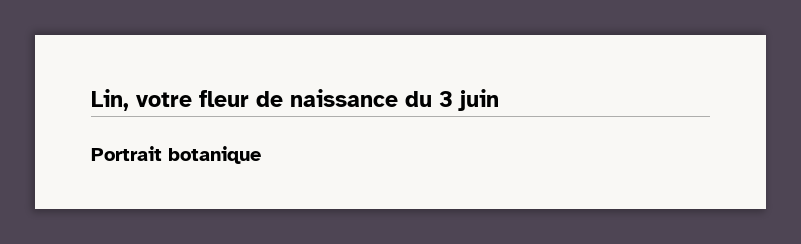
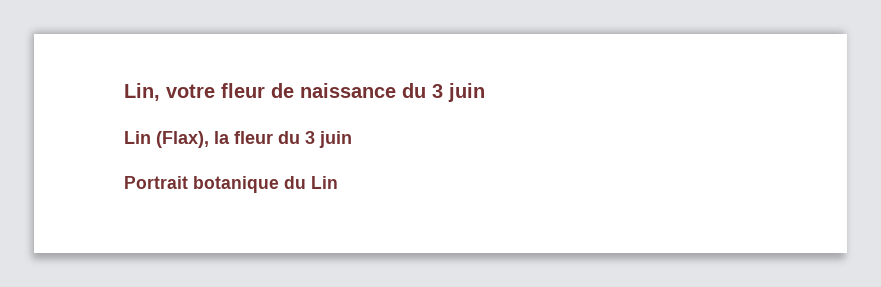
(499, 100) none -> [124,131,352,148] // Lin (Flax), la fleur du 3 juin
(261, 155) none -> [284,176,338,189] du Lin

